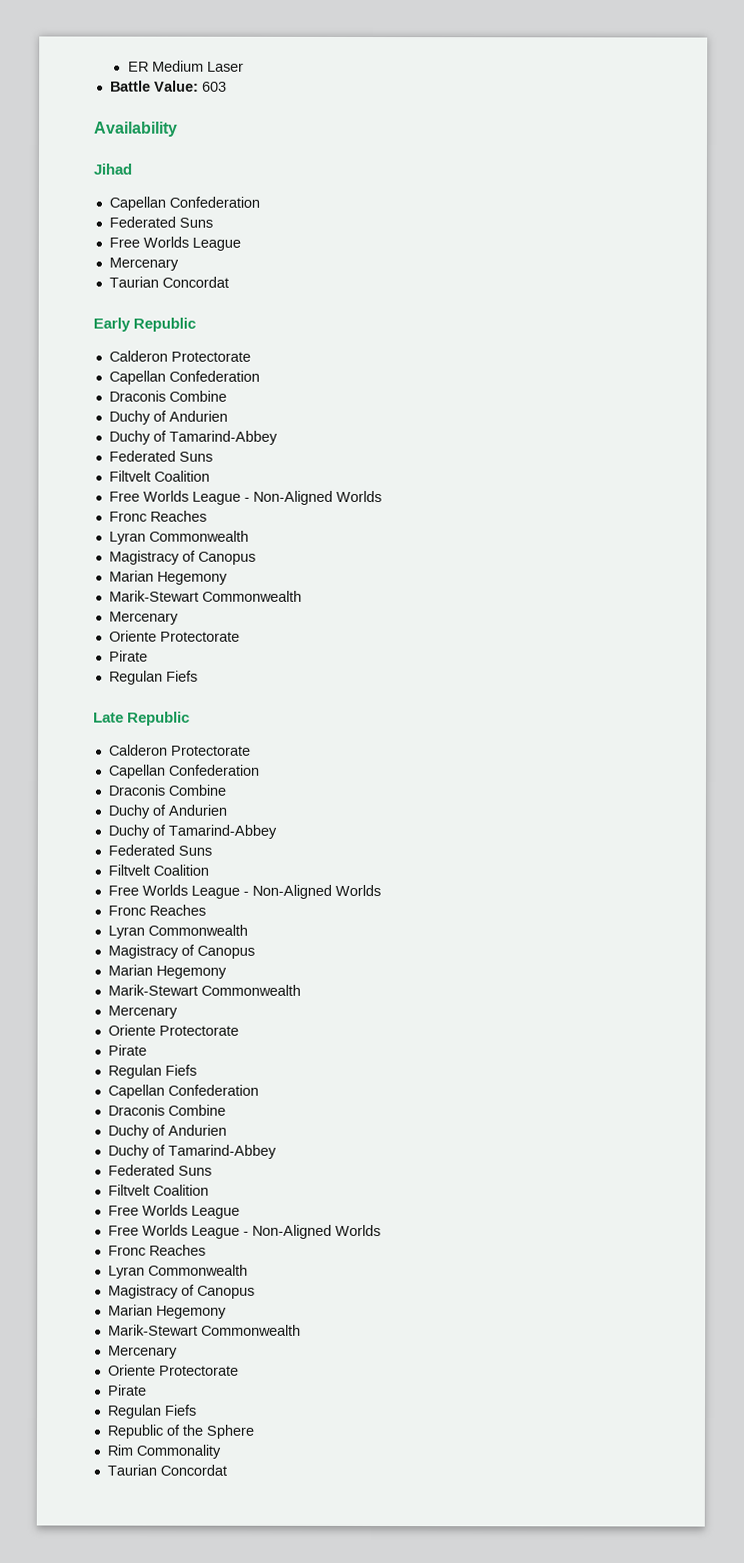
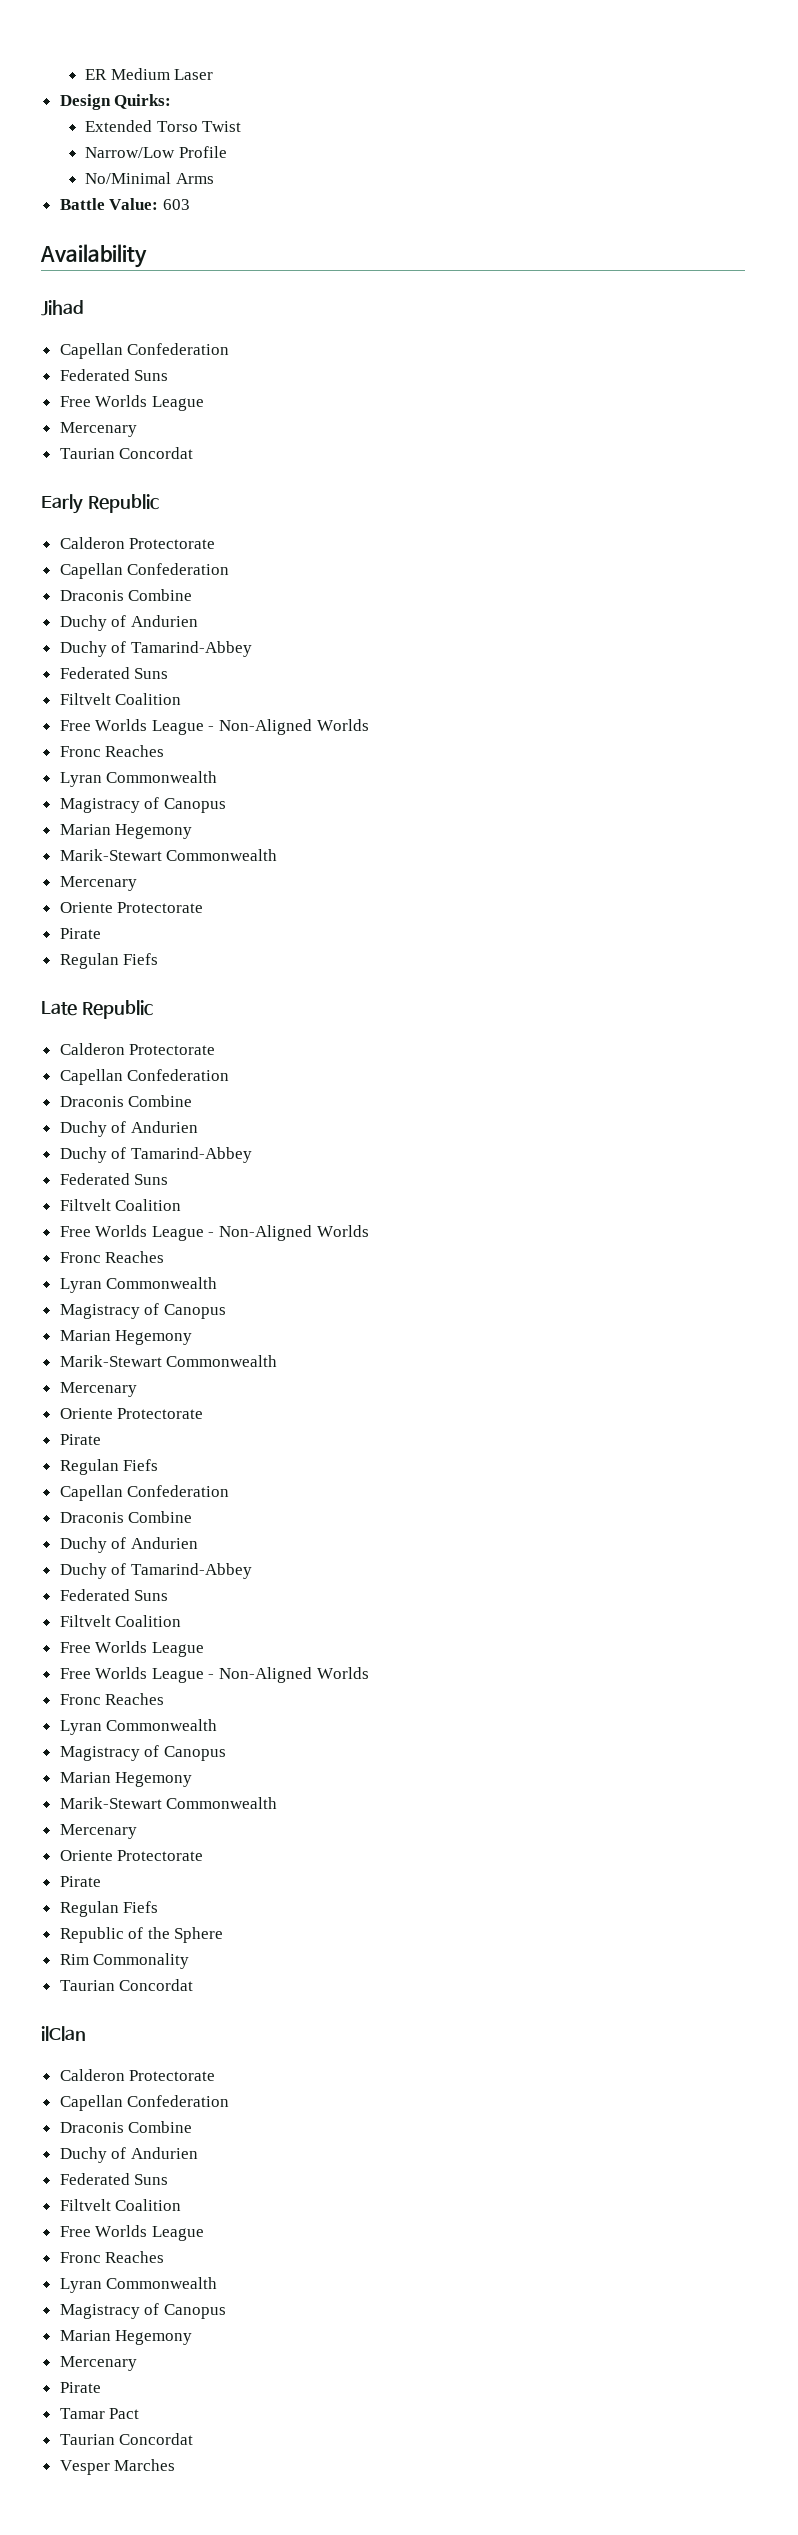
(244, 66) none -> [59,94,172,110] [85,120,242,132] [85,146,227,158] [85,172,214,184] // Design Quirks: // Extended Torso Twist // Narrow/Low Profile // No/Minimal Arms
(227, 1470) none -> [41,2026,86,2041] [59,2069,216,2081] [59,2095,230,2111] [59,2121,193,2133] [59,2147,198,2163] [59,2173,169,2185] [59,2199,182,2211] [59,2225,204,2241] [59,2251,165,2263] [59,2277,218,2293] [59,2303,226,2319] [59,2330,193,2345] [59,2356,137,2371] [59,2382,101,2393] [59,2408,140,2419] [59,2433,194,2445] [59,2459,176,2475] // ilClan // Calderon Protectorate // Capellan Confederation // Draconis Combine // Duchy of Andurien // Federated Suns // Filtvelt Coalition // Free Worlds League // Fronc Reaches // Lyran Commonwealth // Magistracy of Canopus // Marian Hegemony // Mercenary // Pirate // Tamar Pact // Taurian Concordat // Vesper Marches

